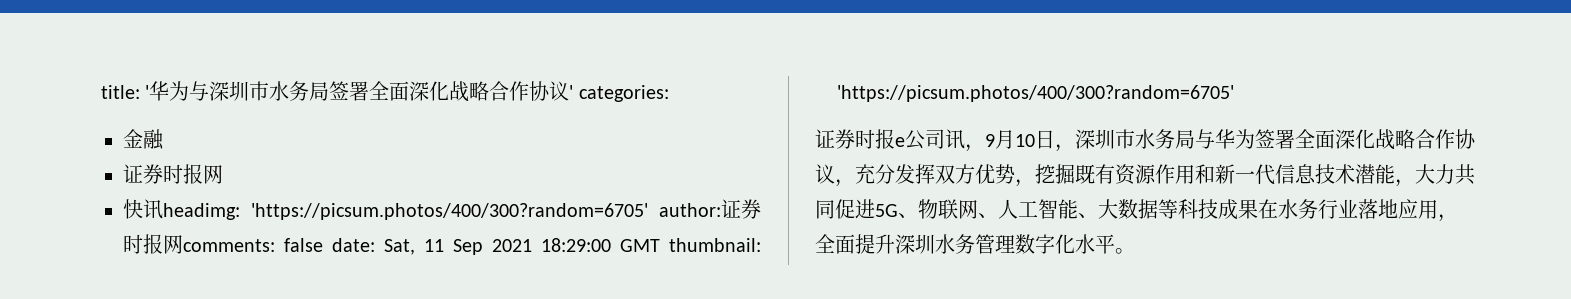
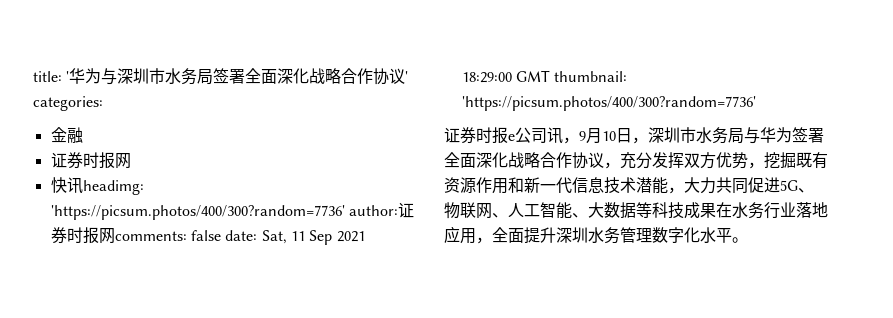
[251,203,648,220] 'https://picsum.photos/400/300?random=6705' -> [50,205,345,220] 'https://picsum.photos/400/300?random=7736'
[837,85,1234,102] 'https://picsum.photos/400/300?random=6705' -> [461,96,756,111] 'https://picsum.photos/400/300?random=7736'

